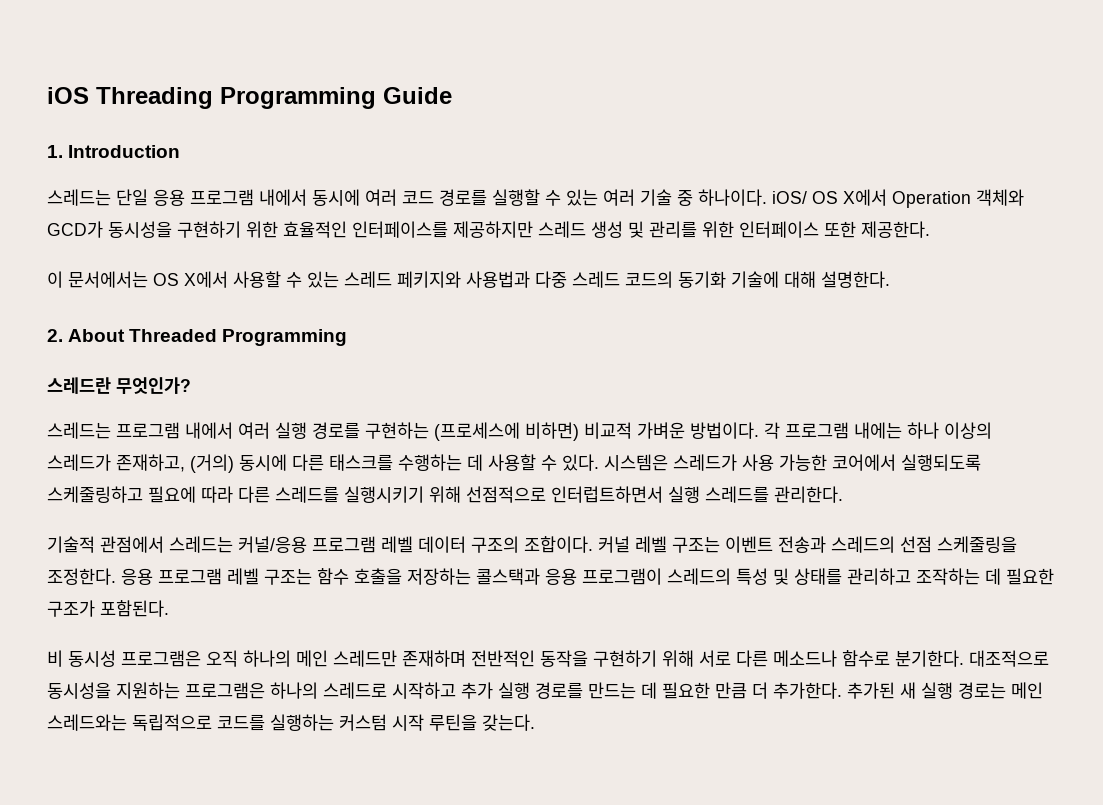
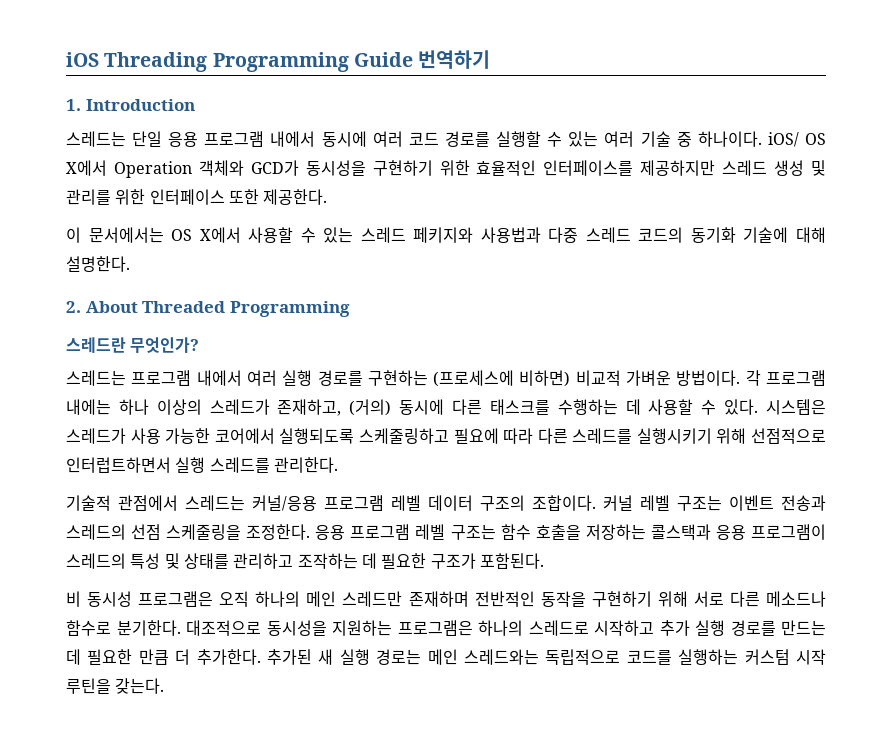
(452, 95) none -> [418,50,491,69] 번역하기

